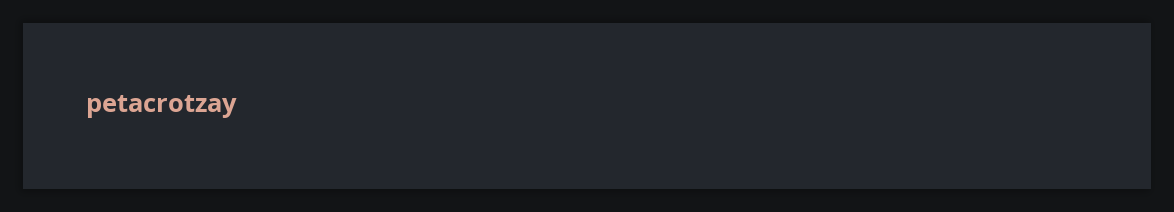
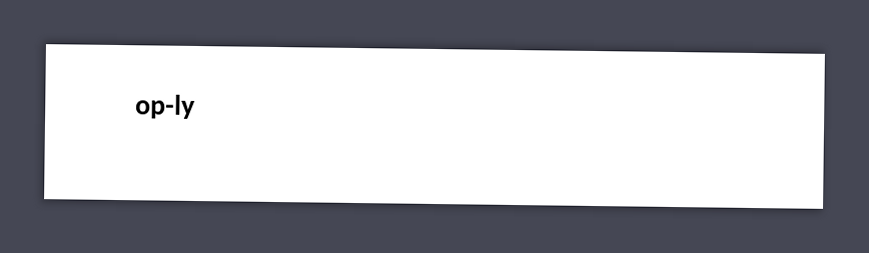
[86,95,237,118] petacrotzay -> [135,94,196,119] op-ly

